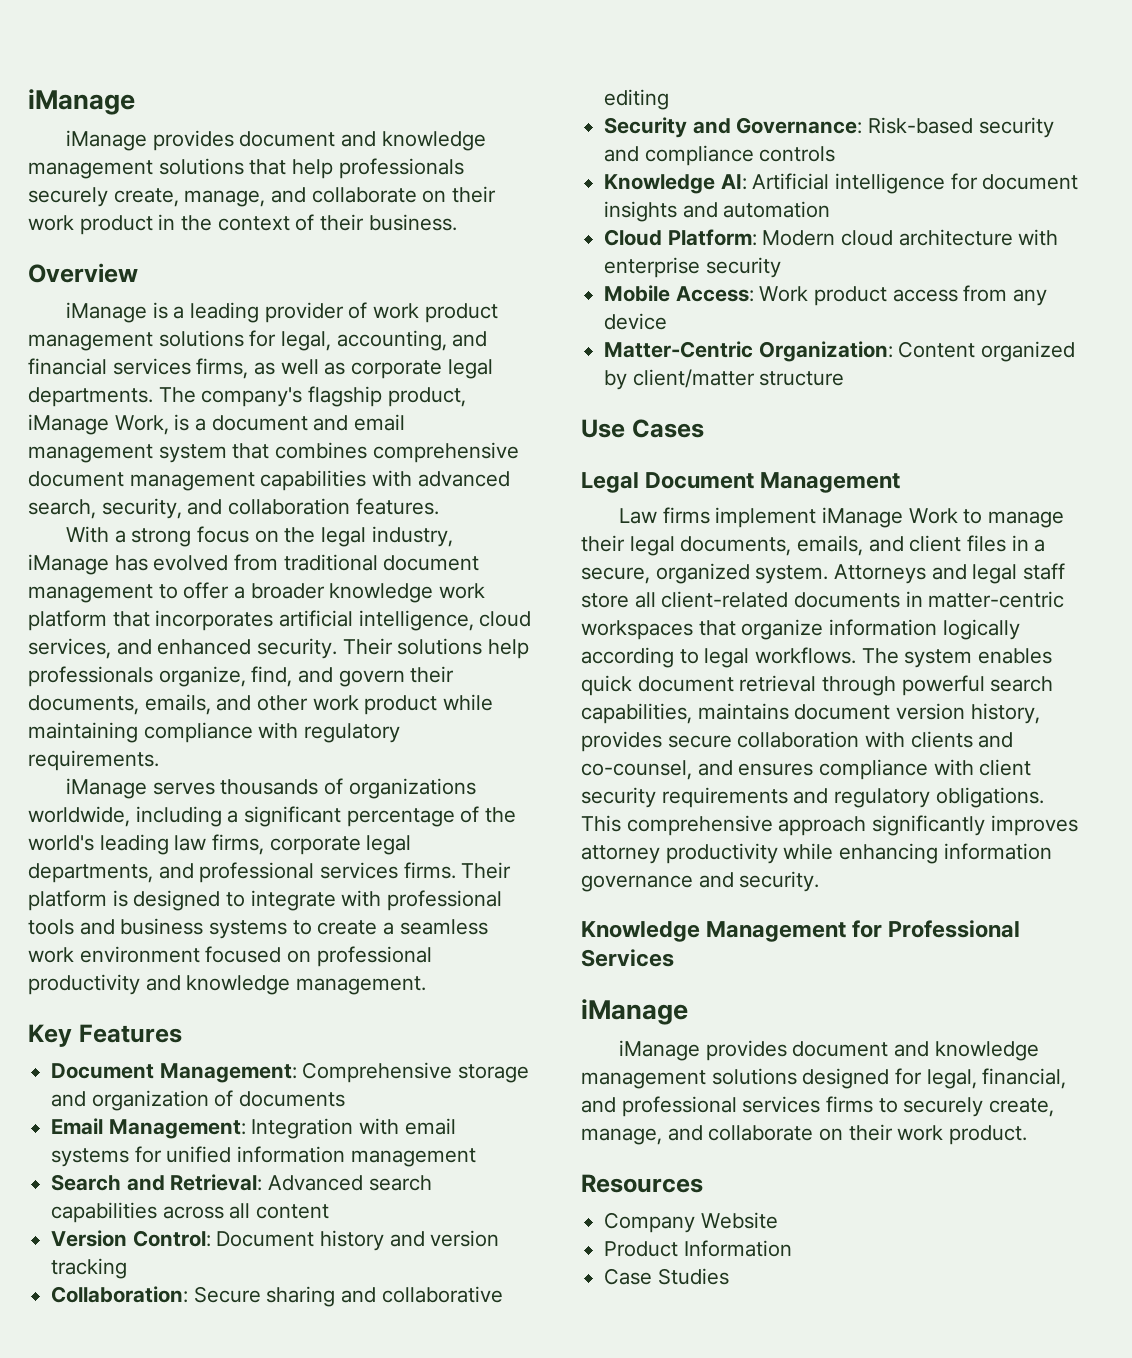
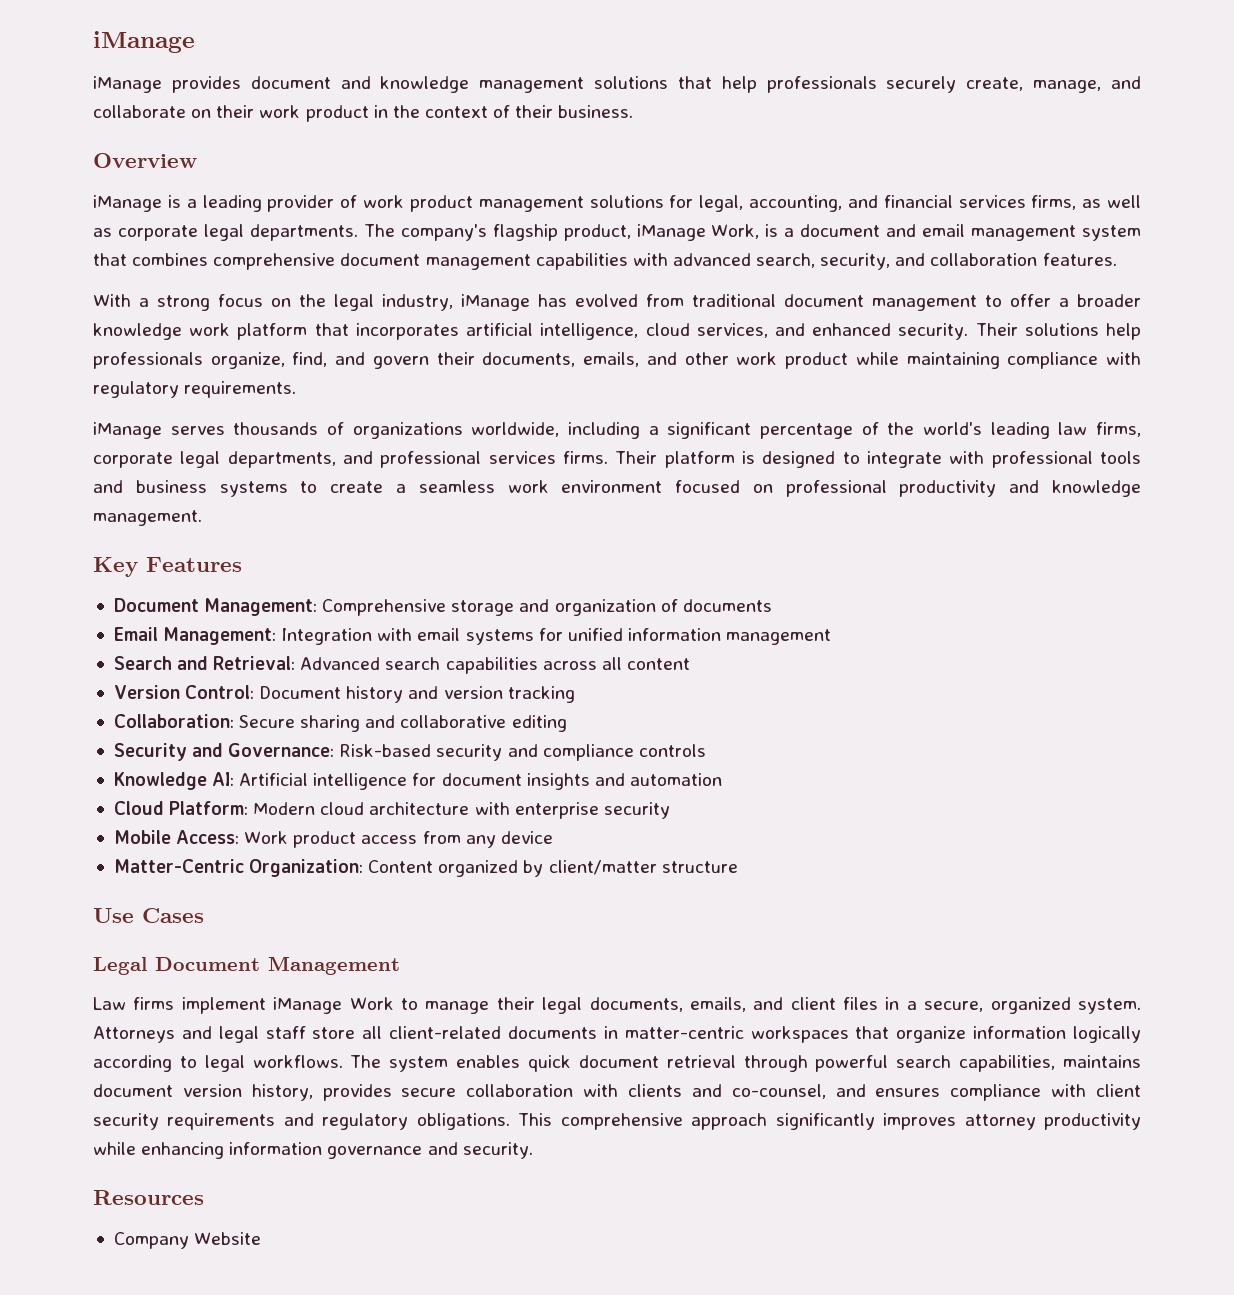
[581,920,1021,942] [581,949,674,967] [581,999,688,1025] [618,1040,1039,1061] [581,1068,1067,1089] [581,1096,1055,1117] [581,1124,1028,1145] // Knowledge Management for Professional Services // iManage // iManage provides document and knowledge management solutions designed for legal, financial, and professional services firms to securely create, manage, and collaborate on their work product. -> (533, 1150) none
[604,1240,792,1257] [604,1268,729,1285] // Product Information // Case Studies -> (262, 1238) none

